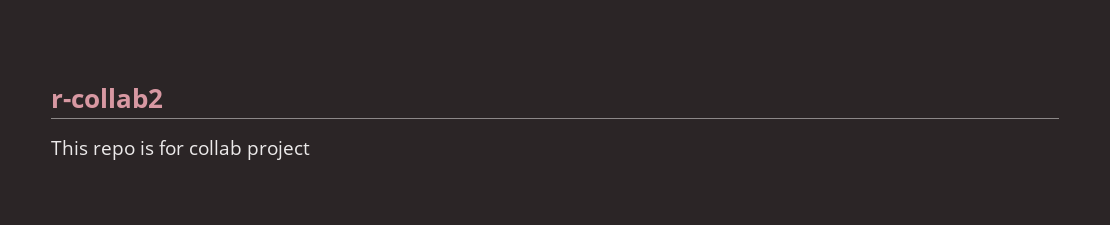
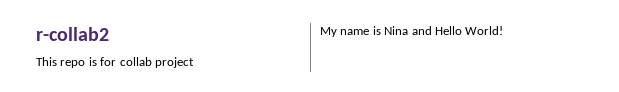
(310, 150) none -> [320,26,504,37] // My name is Nina and Hello World!

